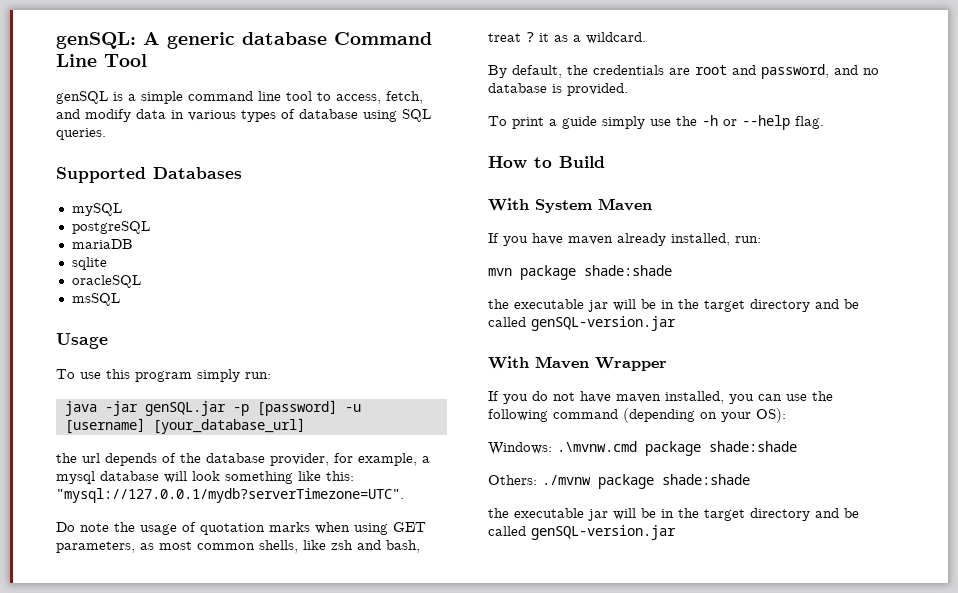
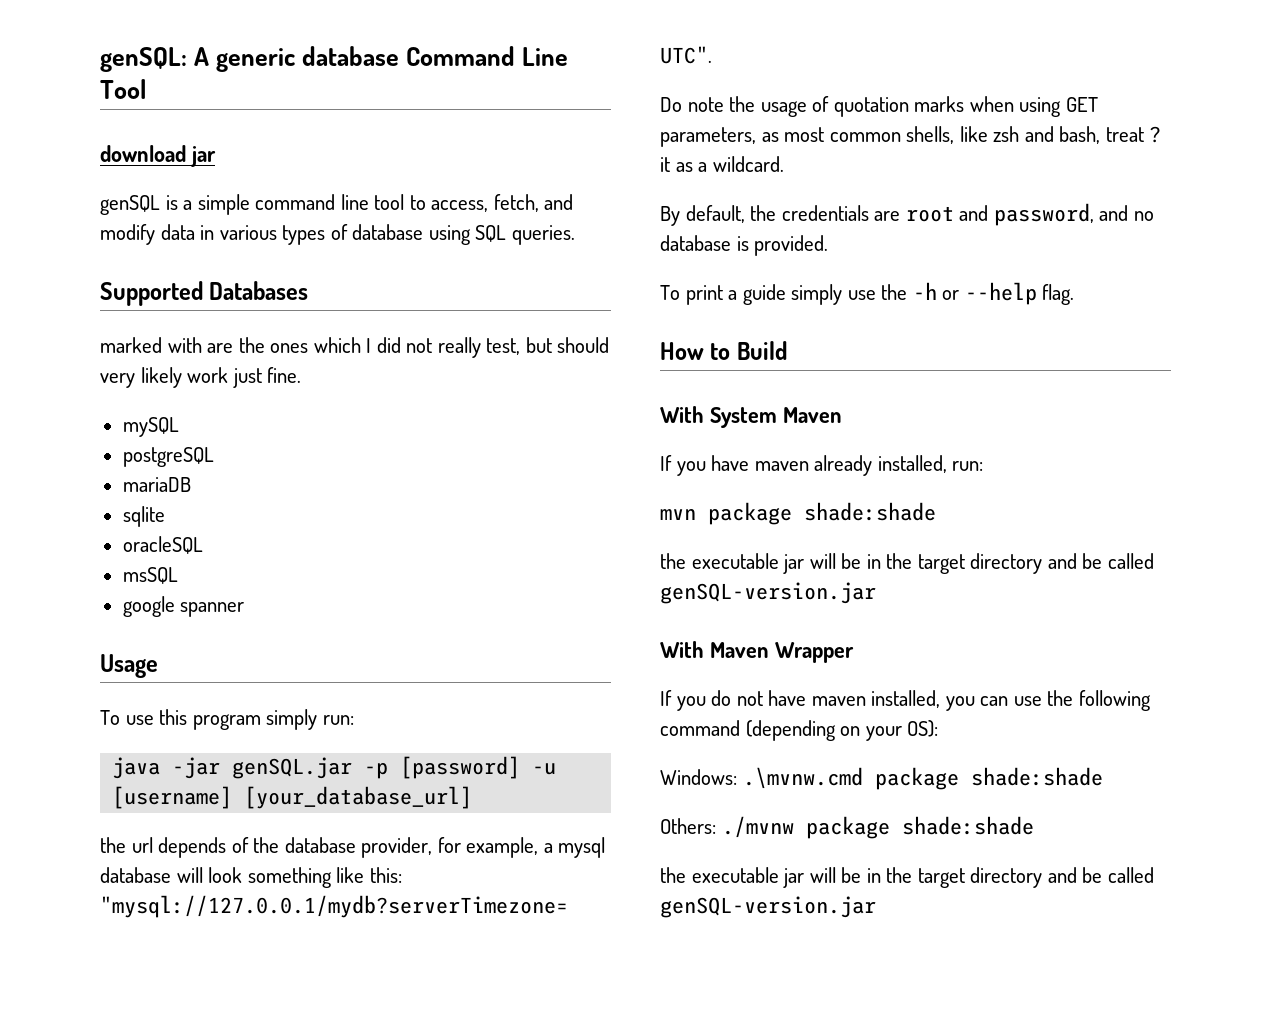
(147, 60) none -> [100,145,216,167] // download jar
(242, 173) none -> [100,337,610,358] [100,367,302,388] // marked with are the ones which I did not really test, but should very likely work just fine.
(120, 299) none -> [122,596,245,617] // google spanner

